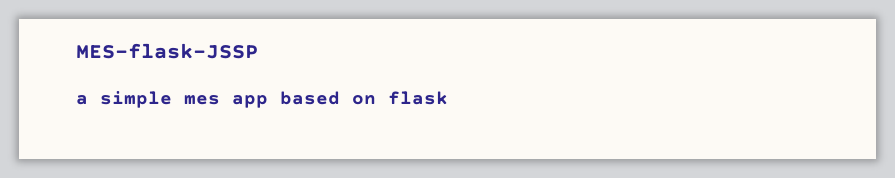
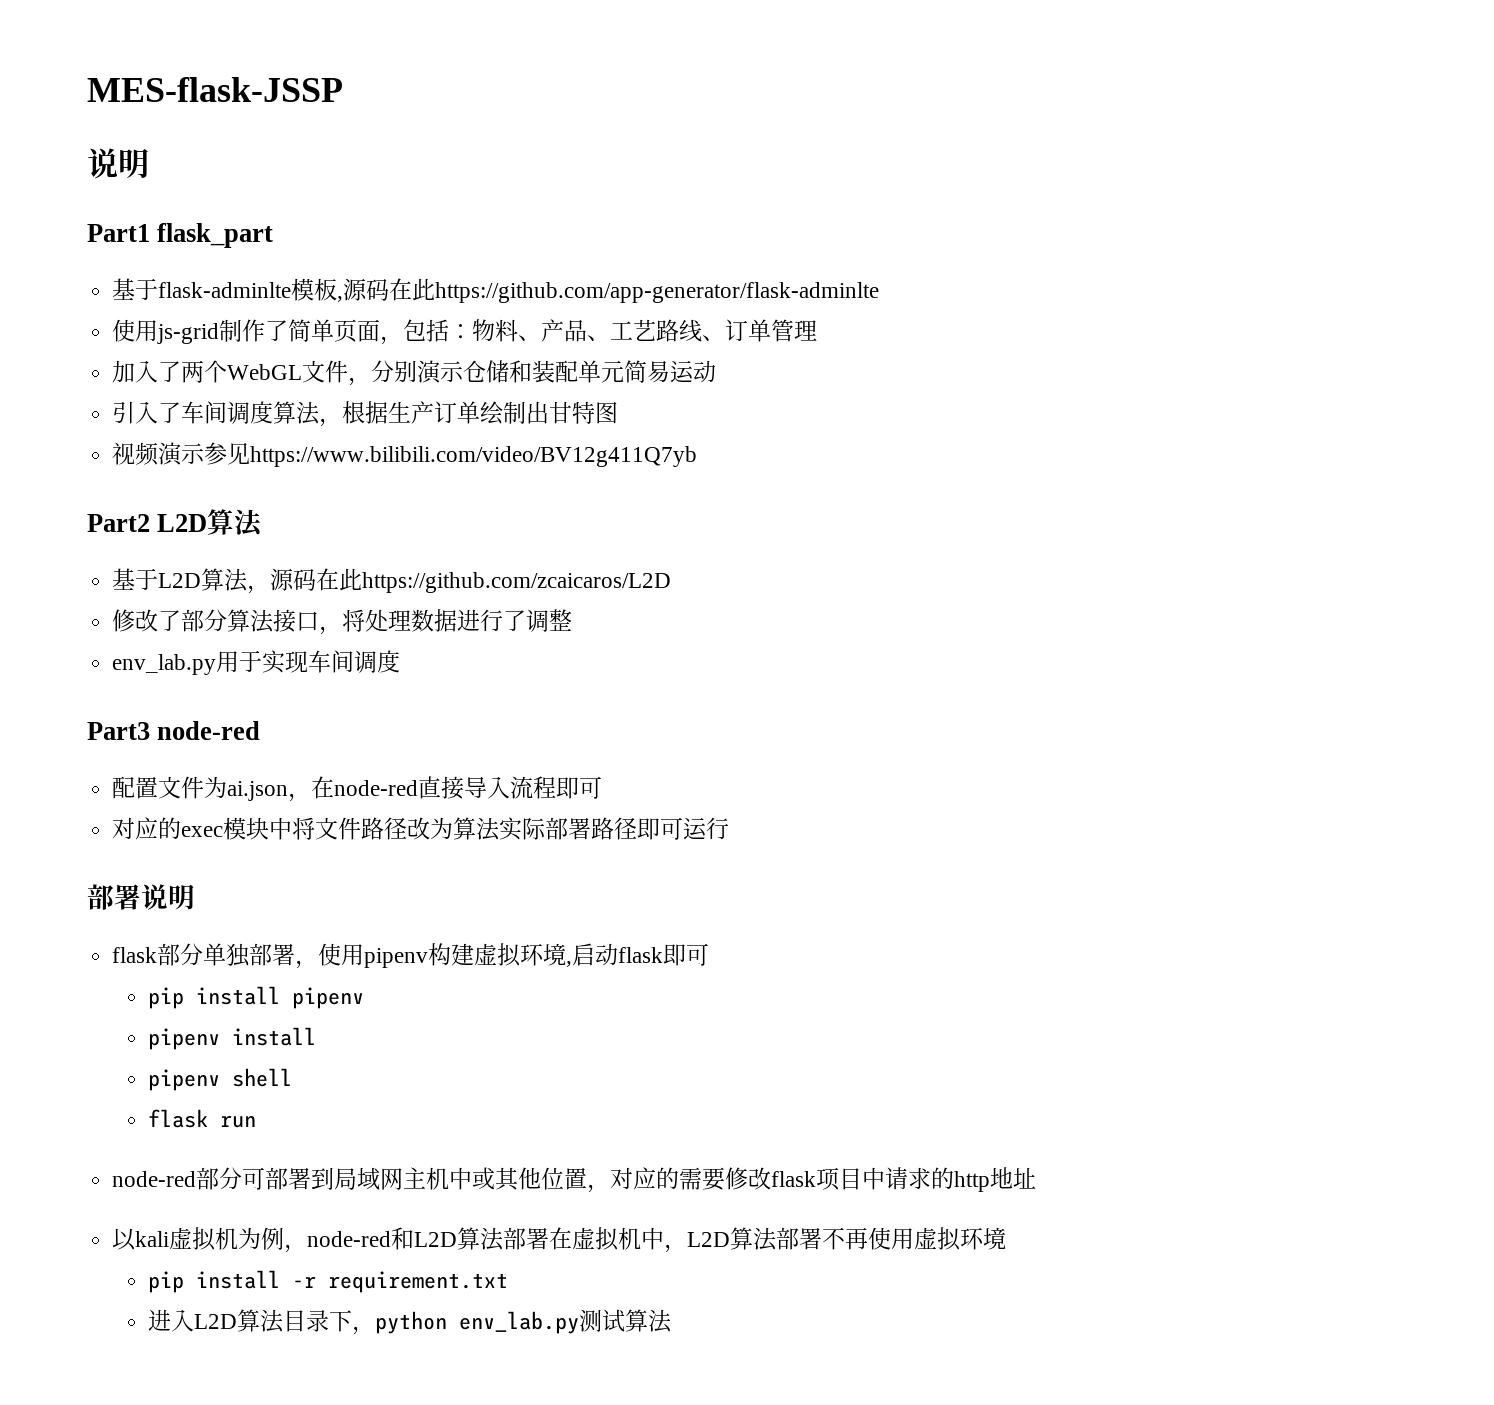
[76,91,448,108] a simple mes app based on flask -> [87,148,149,179] [87,223,274,248] [112,278,880,303] [112,319,818,345] [112,360,717,386] [112,401,619,427] [112,442,698,467] [87,509,264,537] [112,568,672,594] [112,609,573,635] [112,650,401,675] [87,721,261,740] [112,776,603,802] [112,817,730,841] [87,884,195,910] [112,943,710,969] [148,986,365,1009] [148,1027,317,1050] [148,1068,293,1091] [148,1109,257,1128] [112,1167,1037,1193] [112,1227,1007,1253] [148,1270,509,1293] [148,1309,673,1335] 说明 // Part1 flask_part // 基于flask-adminlte模板,源码在此https://github.com/app-generator/flask-adminlte // 使用js-grid制作了简单页面，包括：物料、产品、工艺路线、订单管理 // 加入了两个WebGL文件，分别演示仓储和装配单元简易运动 // 引入了车间调度算法，根据生产订单绘制出甘特图 // 视频演示参见https://www.bilibili.com/video/BV12g411Q7yb // Part2 L2D算法 // 基于L2D算法，源码在此https://github.com/zcaicaros/L2D // 修改了部分算法接口，将处理数据进行了调整 // env_lab.py用于实现车间调度 // Part3 node-red // 配置文件为ai.json，在node-red直接导入流程即可 // 对应的exec模块中将文件路径改为算法实际部署路径即可运行 // 部署说明 // flask部分单独部署，使用pipenv构建虚拟环境,启动flask即可 // pip install pipenv // pipenv install // pipenv shell // flask run // node-red部分可部署到局域网主机中或其他位置，对应的需要修改flask项目中请求的http地址 // 以kali虚拟机为例，node-red和L2D算法部署在虚拟机中，L2D算法部署不再使用虚拟环境 // pip install -r requirement.txt // 进入L2D算法目录下，python env_lab.py测试算法

